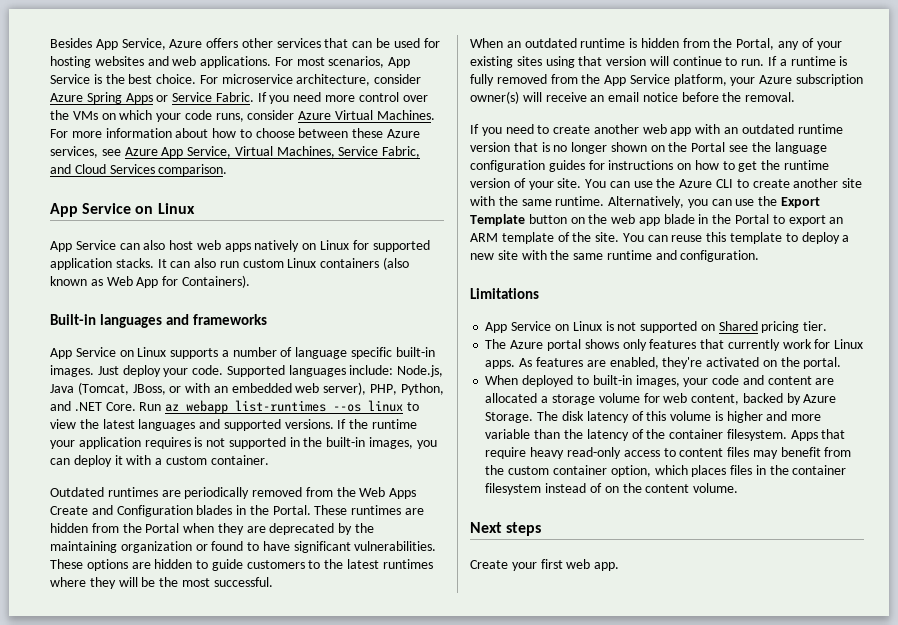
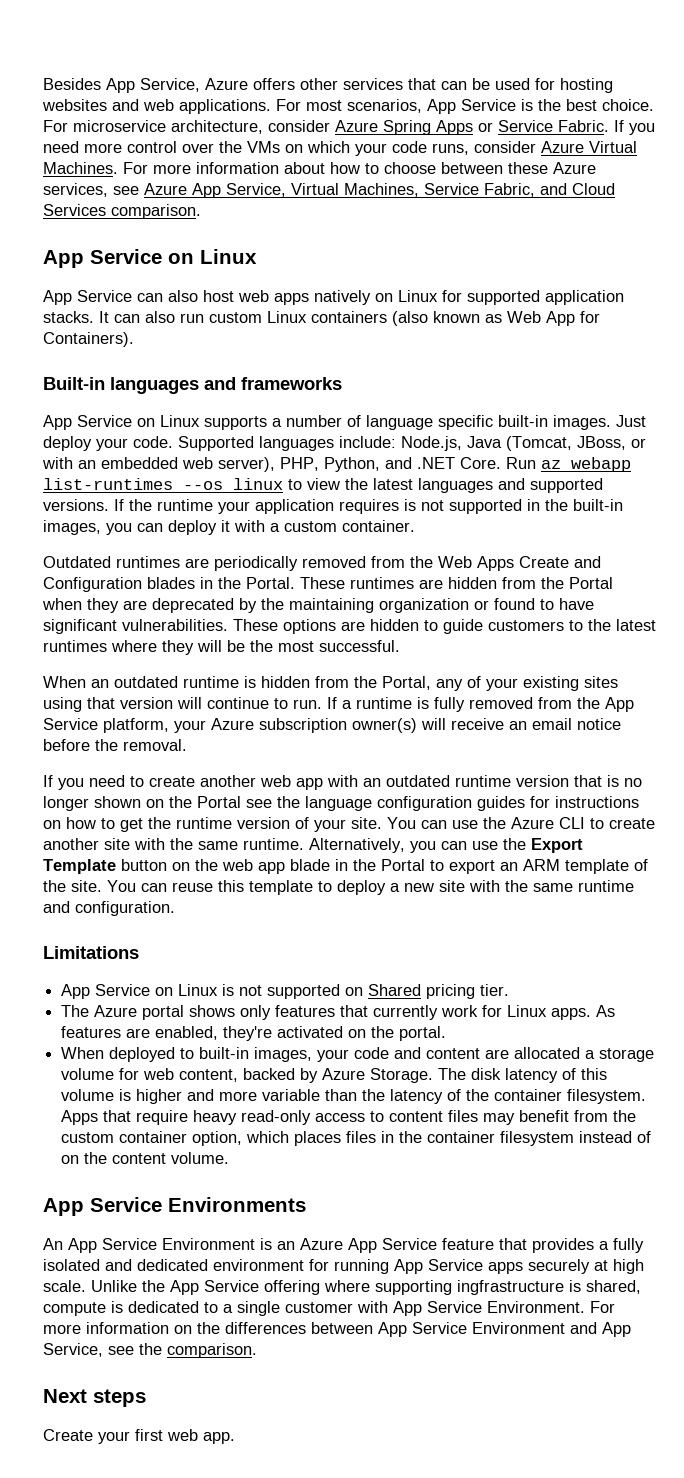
(739, 488) none -> [43,1197,306,1216] [43,1238,644,1253] [43,1259,644,1274] [43,1280,641,1295] [43,1301,615,1316] [43,1322,631,1337] [43,1343,257,1358] // App Service Environments // An App Service Environment is an Azure App Service feature that provides a fully isolated and dedicated environment for running App Service apps securely at high scale. Unlike the App Service offering where supporting ingfrastructure is shared, compute is dedicated to a single customer with App Service Environment. For more information on the differences between App Service Environment and App Service, see the comparison.

